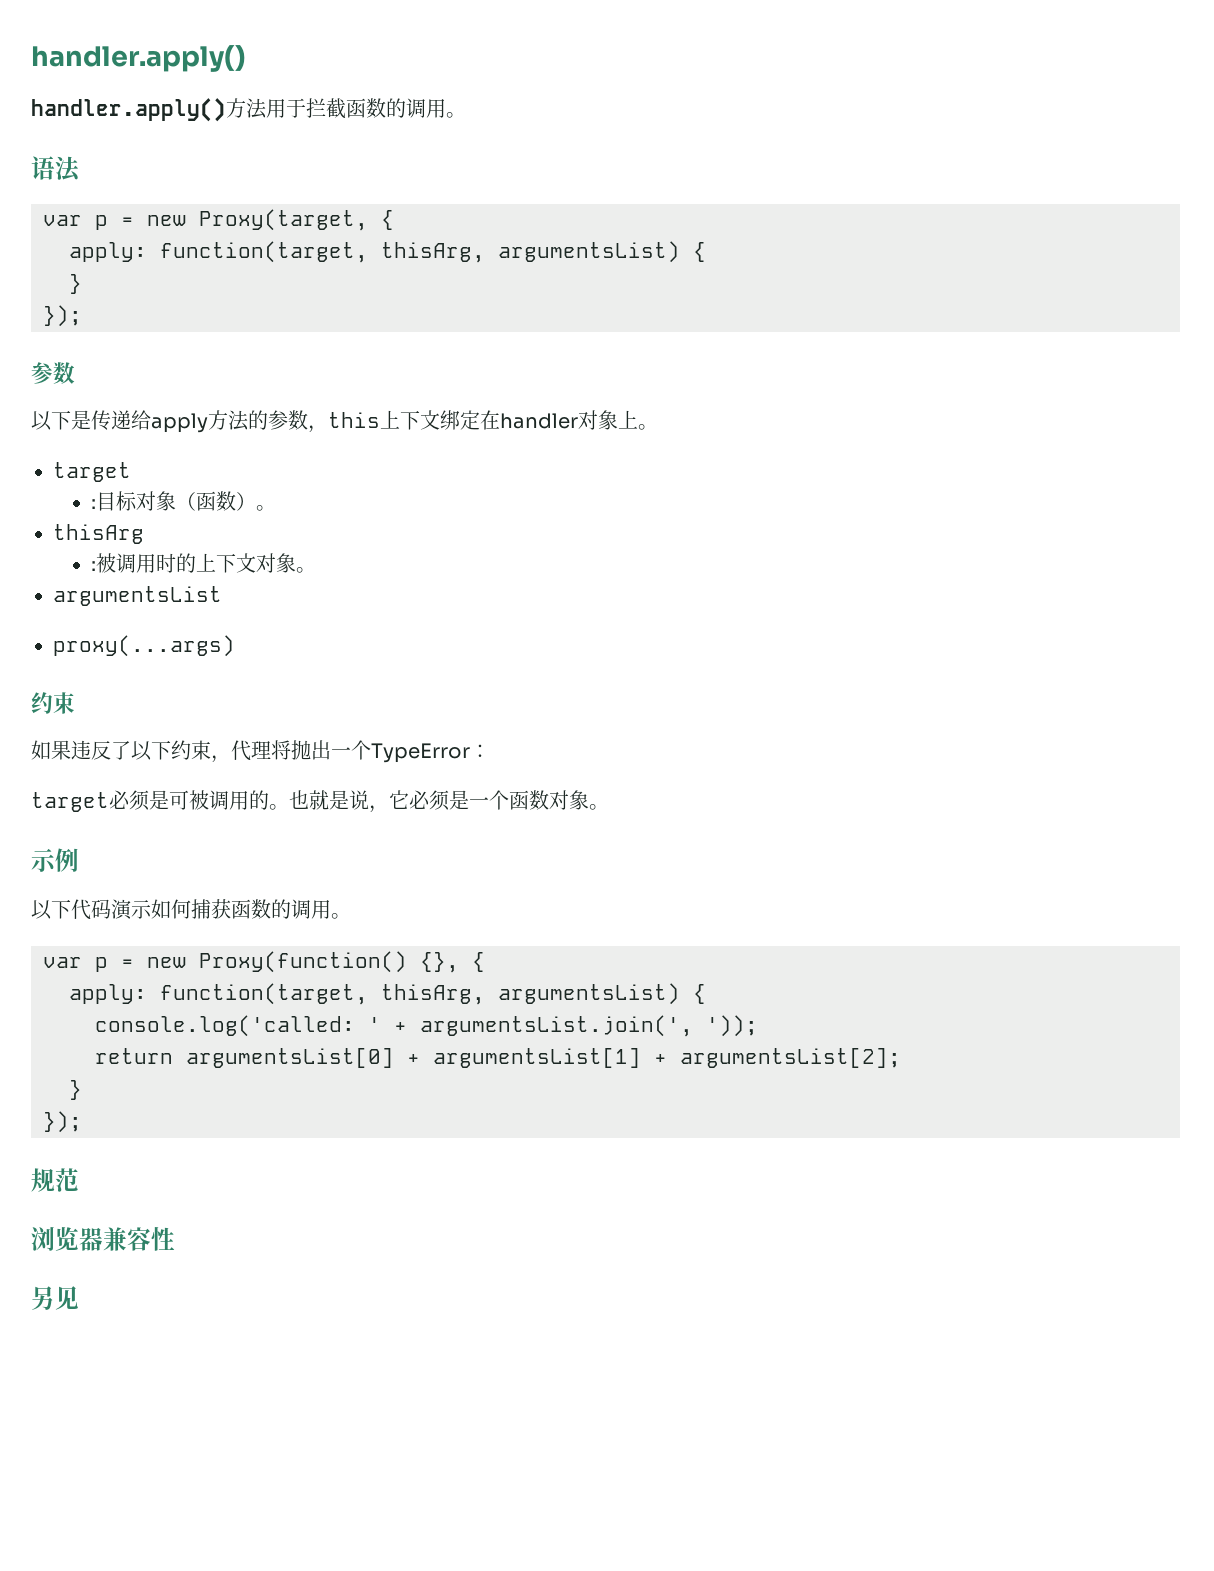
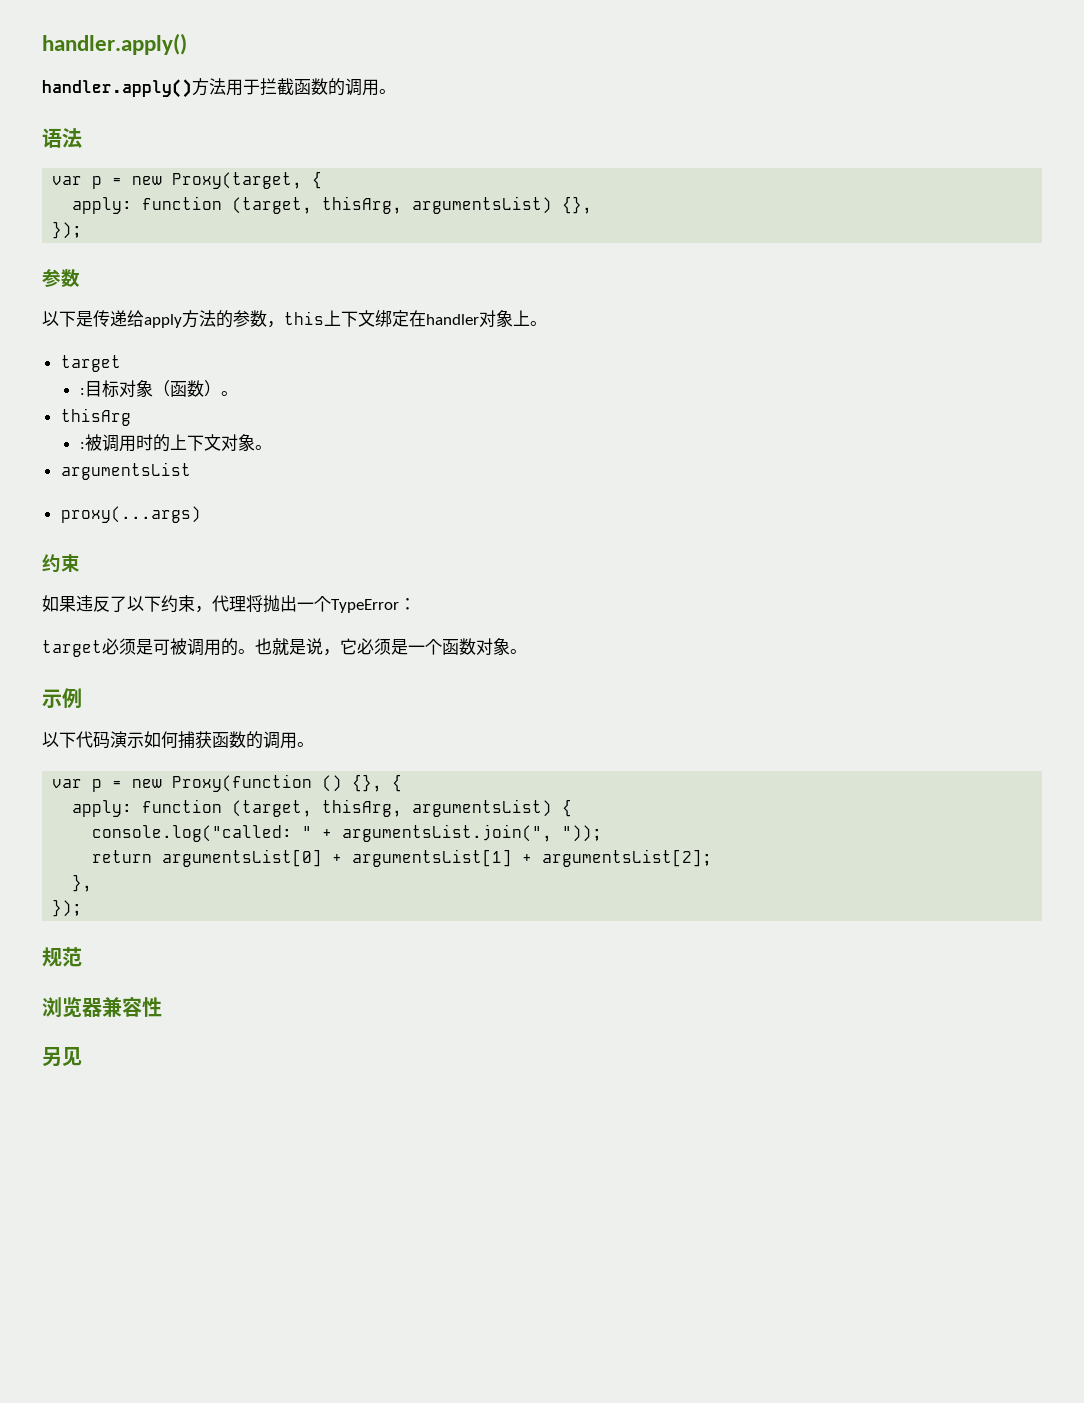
[160,241,706,263] [69,274,82,294] function(target, thisArg, argumentsList) { // } -> [142,196,593,214] function (target, thisArg, argumentsList) {},
[199,951,407,973] Proxy(function() -> [172,774,343,792] Proxy(function ()
[160,983,706,1005] [95,1015,758,1037] function(target, thisArg, argumentsList) { // console.log('called: ' + argumentsList.join(', ')); -> [142,799,573,817] [92,824,603,842] function (target, thisArg, argumentsList) { // console.log("called: " + argumentsList.join(", "));
[69,1080,82,1100] } -> [72,874,93,892] },

